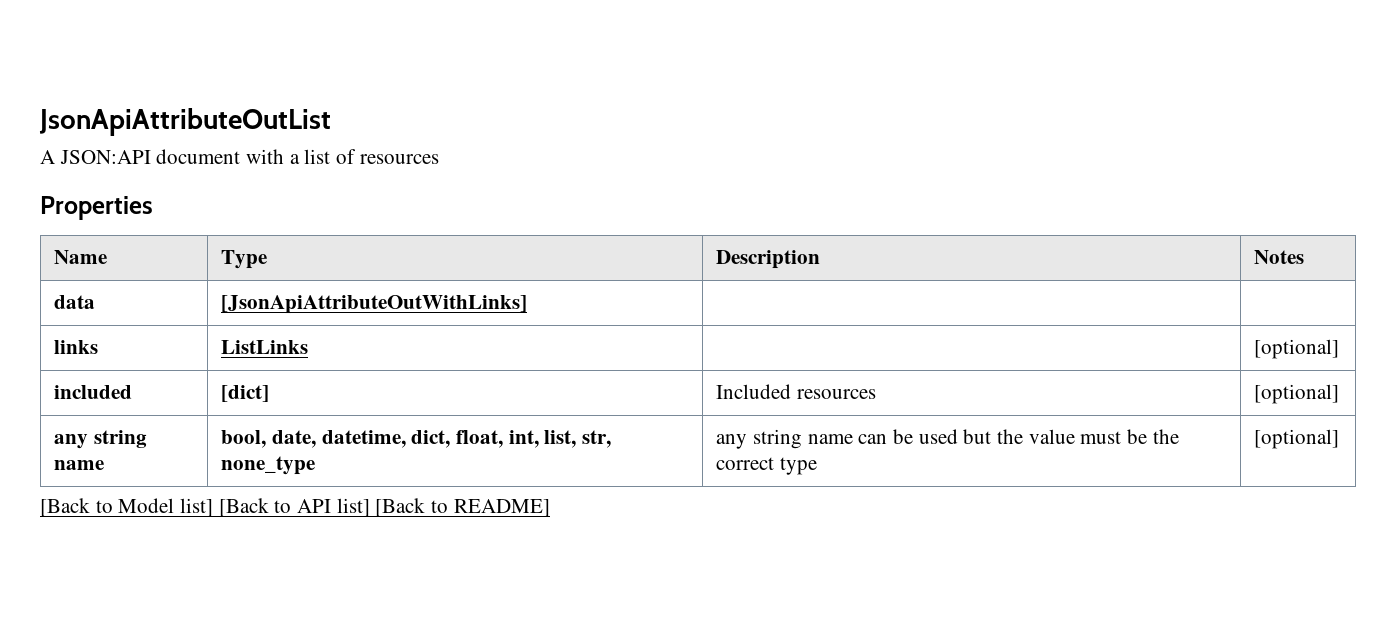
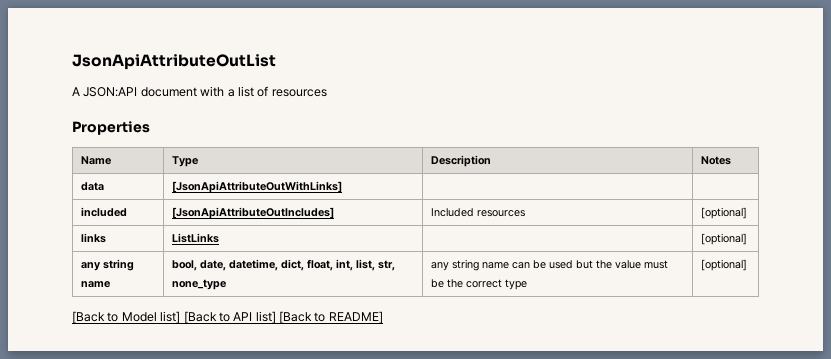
[54,340,99,354] [221,340,309,354] [1254,339,1340,359] [54,385,133,399] [221,385,270,402] [716,384,876,399] links | ListLinks | | [optional] // included | [dict] | Included resources -> [81,207,128,217] [172,207,335,219] [431,208,526,217] [701,207,748,219] [81,233,107,243] [172,233,220,243] included | [JsonApiAttributeOutIncludes] | Included resources | [optional] // links | ListLinks |

